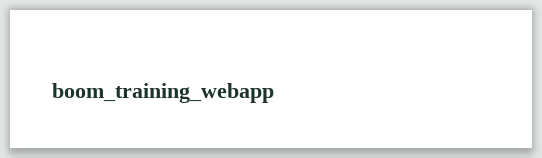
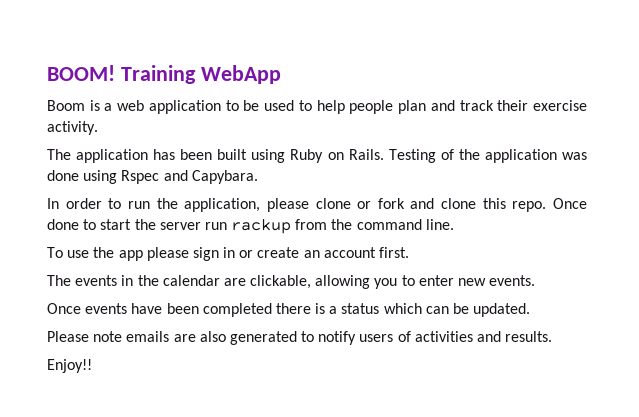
[52,83,274,103] boom_training_webapp -> [47,65,281,84] [47,100,588,114] [47,121,98,135] [47,149,588,163] [47,170,258,184] [47,198,588,212] [47,219,454,234] [47,247,410,261] [47,275,536,289] [47,303,531,317] [47,331,553,345] [47,359,92,373] BOOM! Training WebApp // Boom is a web application to be used to help people plan and track their exercise activity. // The application has been built using Ruby on Rails. Testing of the application was done using Rspec and Capybara. // In order to run the application, please clone or fork and clone this repo. Once done to start the server run rackup from the command line. // To use the app please sign in or create an account first. // The events in the calendar are clickable, allowing you to enter new events. // Once events have been completed there is a status which can be updated. // Please note emails are also generated to notify users of activities and results. // Enjoy!!

